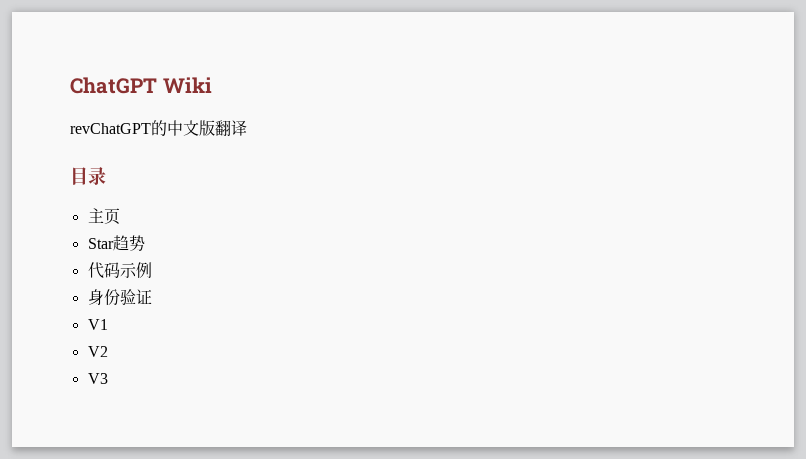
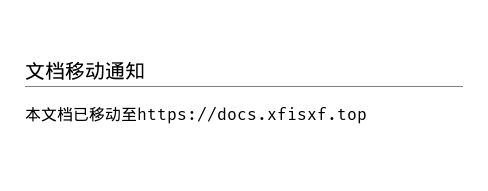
[70,77,212,94] [70,120,247,136] [70,167,106,185] [87,208,120,225] [87,235,145,251] [87,262,152,279] [87,289,152,306] [87,319,108,330] [87,346,108,357] [87,373,108,384] ChatGPT Wiki // revChatGPT的中文版翻译 // 目录 // 主页 // Star趋势 // 代码示例 // 身份验证 // V1 // V2 // V3 -> [25,61,145,80] [25,106,367,124] 文档移动通知 // 本文档已移动至https://docs.xfisxf.top

